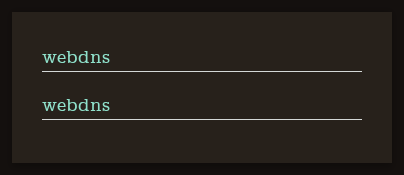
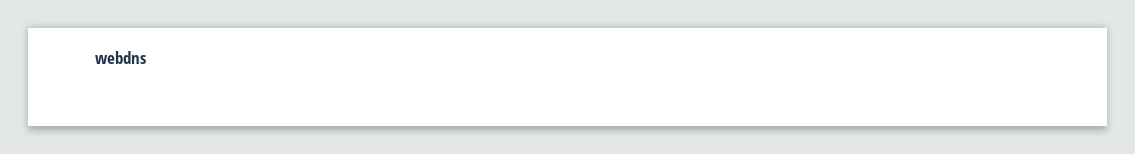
[42,51,110,63] [42,99,110,111] webdns // webdns -> [95,51,146,64] webdns

